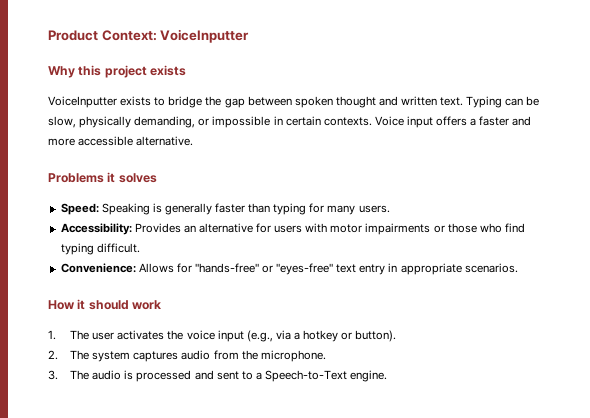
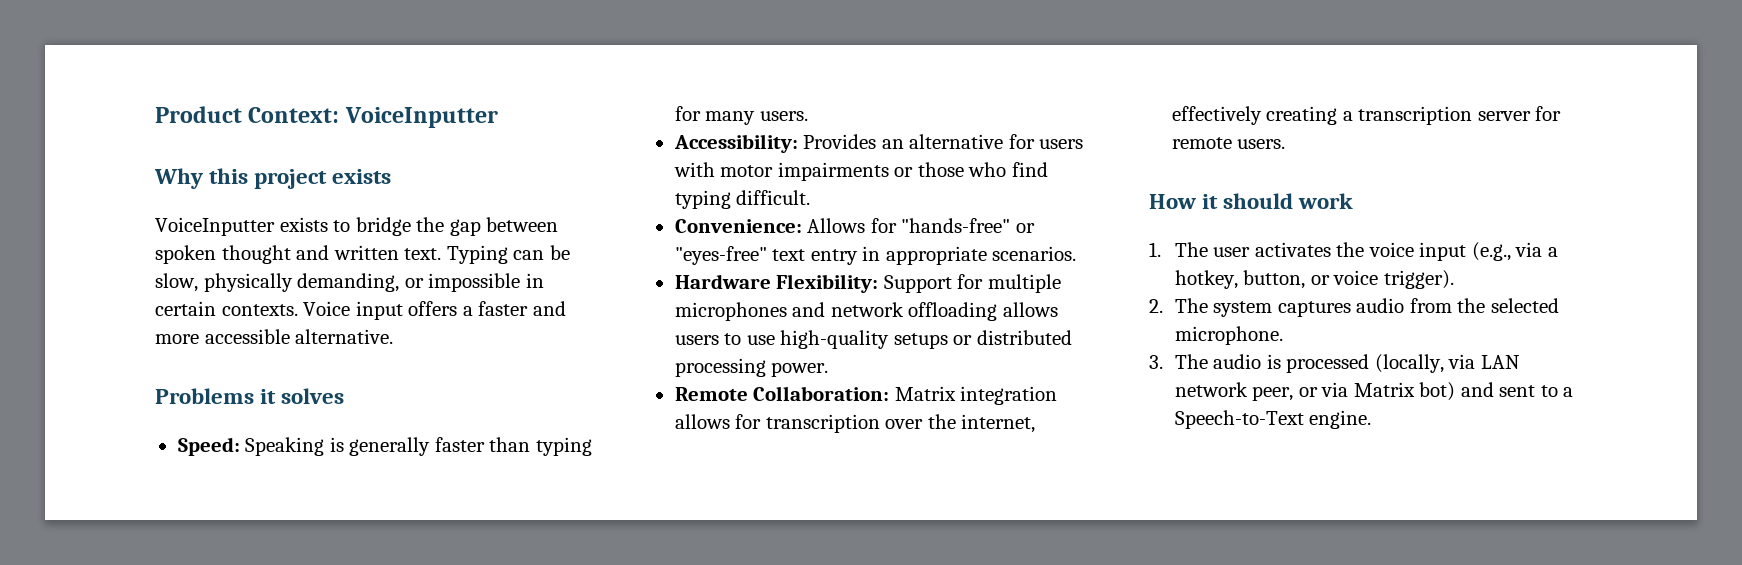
(518, 268) none -> [674,274,1061,293] [674,302,1058,321] [674,330,1072,349] [674,358,829,377] [674,386,1058,405] [674,414,1036,433] [1171,106,1562,125] [1171,137,1286,149] // Hardware Flexibility: Support for multiple microphones and network offloading allows users to use high-quality setups or distributed processing power. // Remote Collaboration: Matrix integration allows for transcription over the internet, effectively creating a transcription server for remote users.
[303,330,397,342] hotkey or button). -> [1174,270,1454,289] hotkey, button, or voice trigger).
(258, 355) none -> [1490,298,1559,313] selected
(192, 376) none -> [1374,354,1520,373] [1174,382,1456,401] (locally, via LAN network peer, or via Matrix bot)

